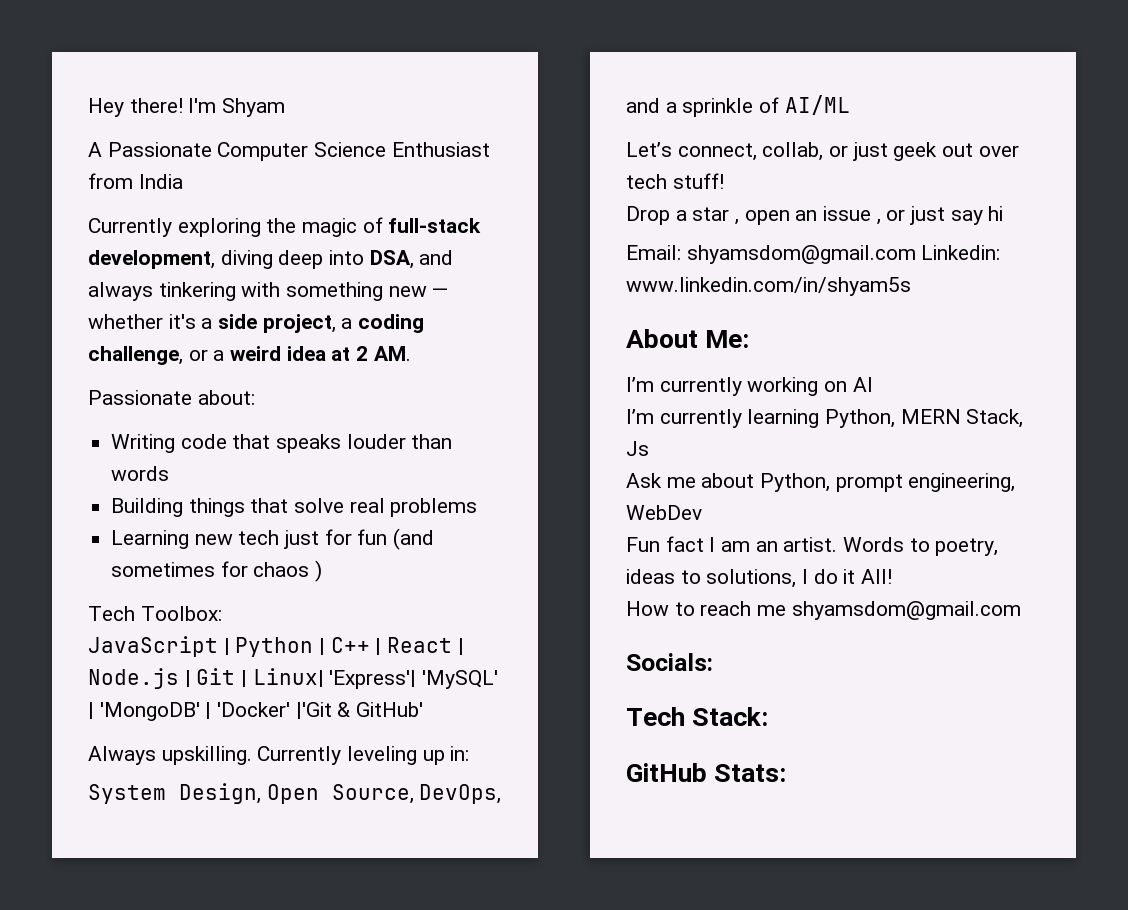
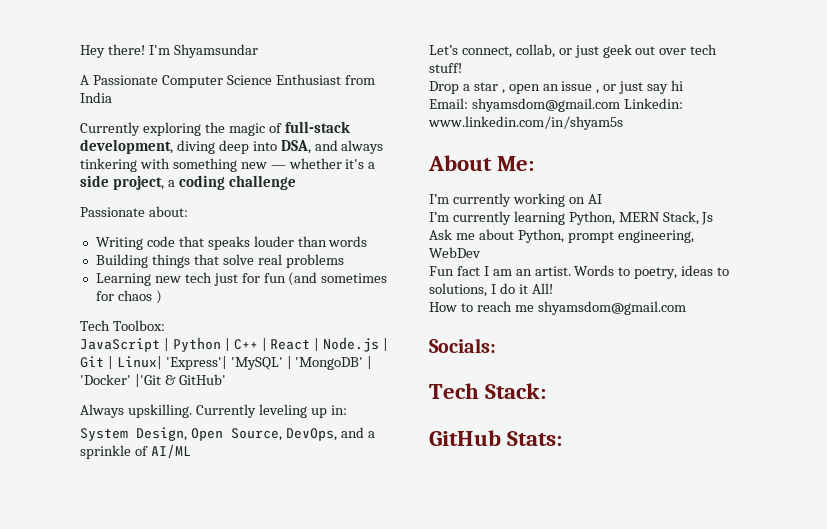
[222,98,286,117] Shyam -> [173,44,258,58] Shyamsundar
[88,346,411,365] challenge, or a weird idea at 2 AM. -> [228,175,296,190] challenge

